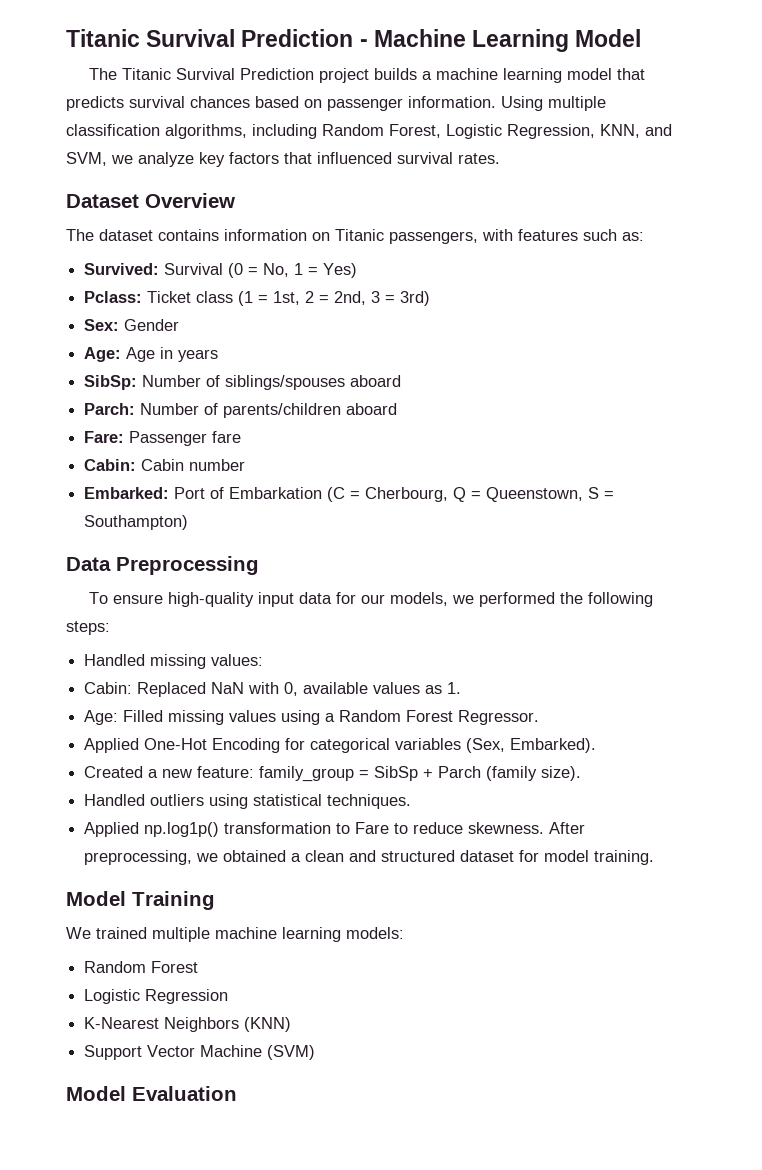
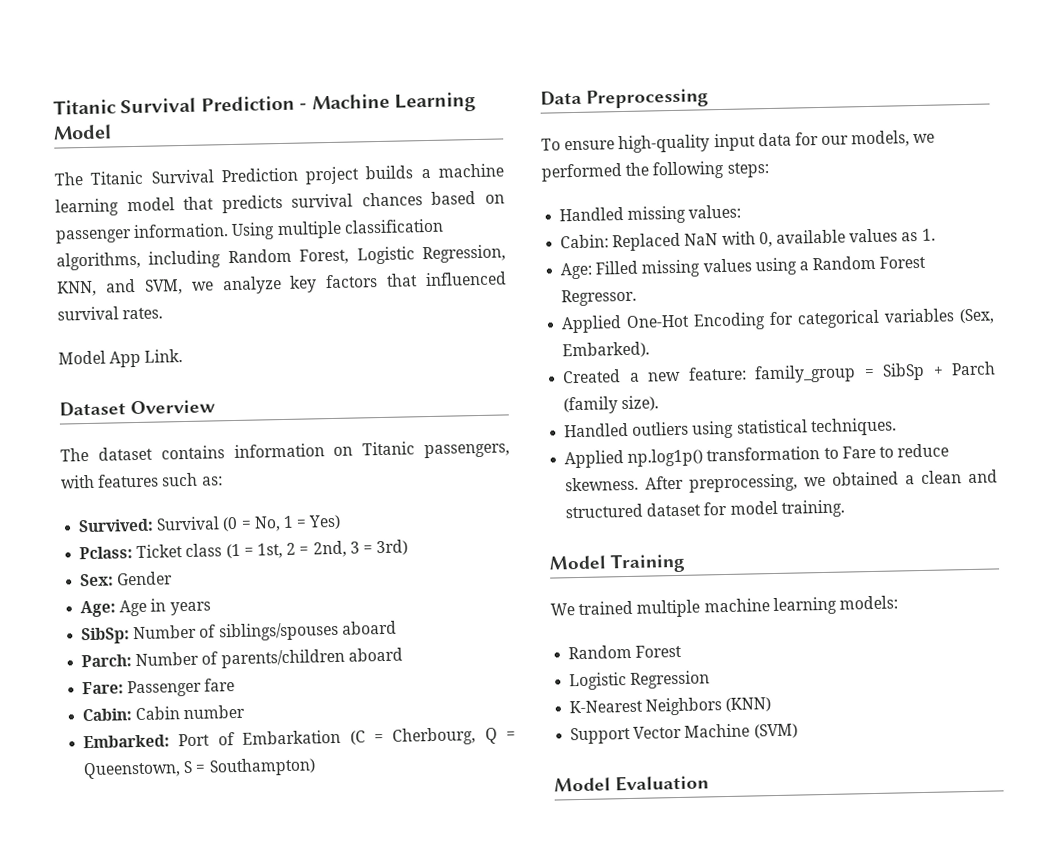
(500, 158) none -> [58,349,184,368] // Model App Link.

